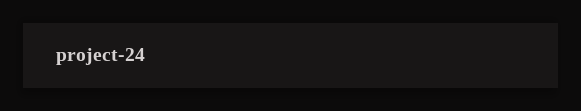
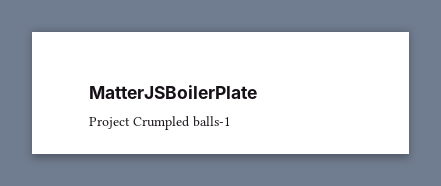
[56,48,145,65] project-24 -> [89,85,257,99] [89,116,231,130] MatterJSBoilerPlate // Project Crumpled balls-1

